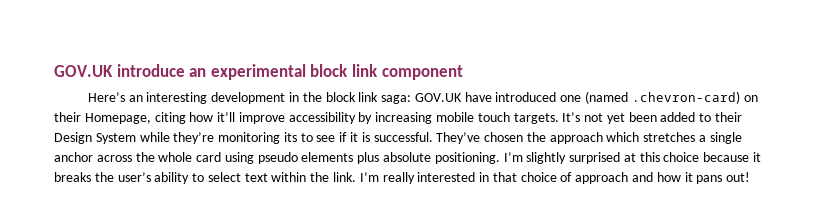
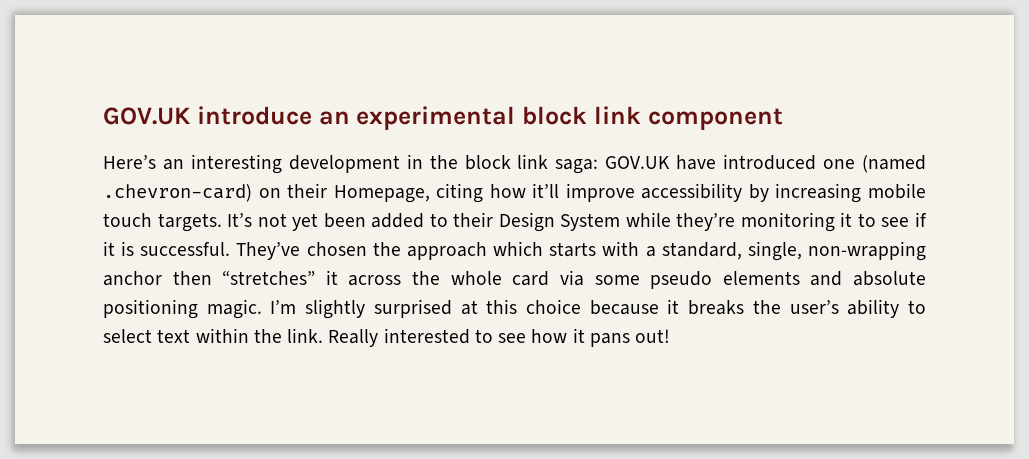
[283,132,297,142] its -> [840,212,853,227] it
[643,132,742,144] [54,152,500,164] stretches a single anchor across the whole card using pseudo elements plus absolute positioning. -> [549,241,926,261] [103,270,927,289] [103,299,262,319] starts with a standard, single, non-wrapping anchor then “stretches” it across the whole card via some pseudo elements and absolute positioning magic.
[359,172,654,184] I’m really interested in that choice of approach and -> [328,328,527,347] Really interested to see

